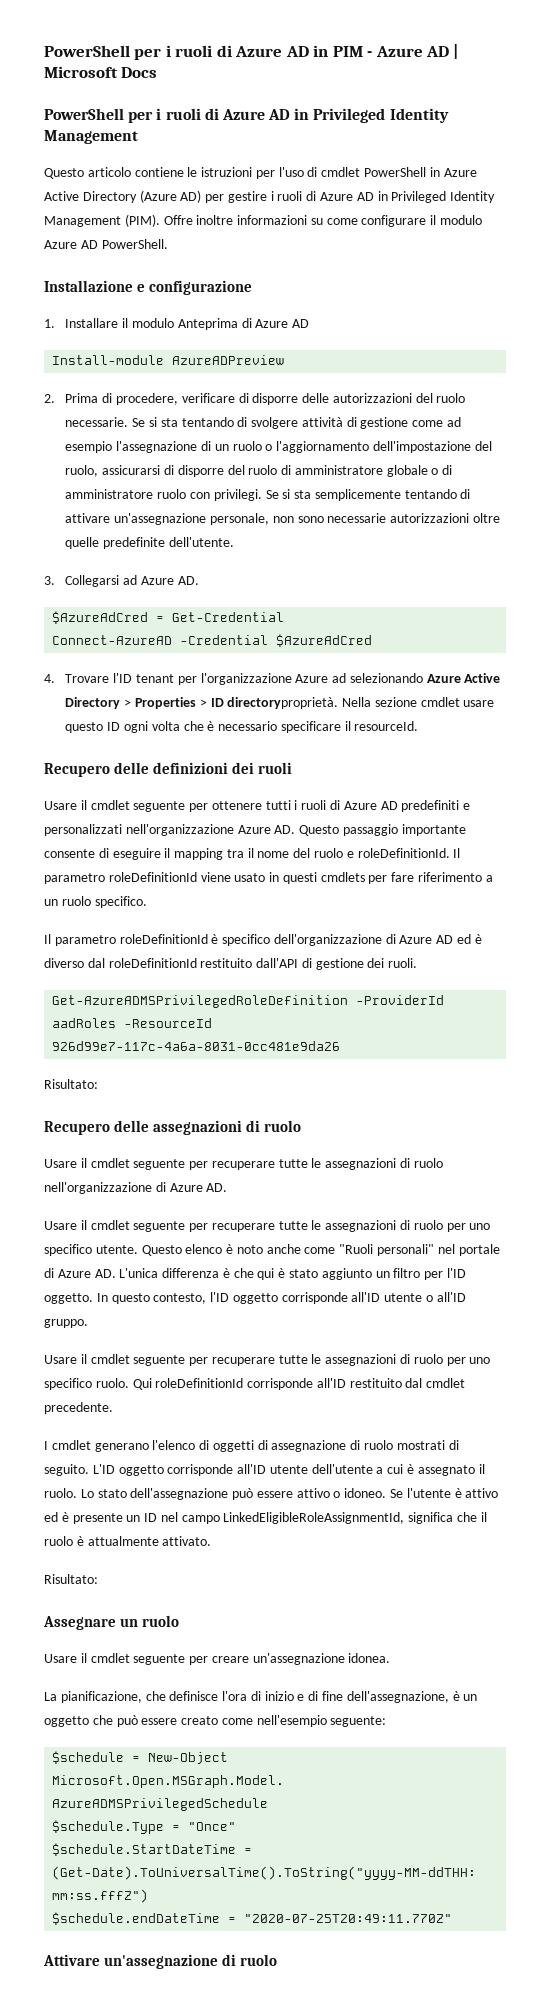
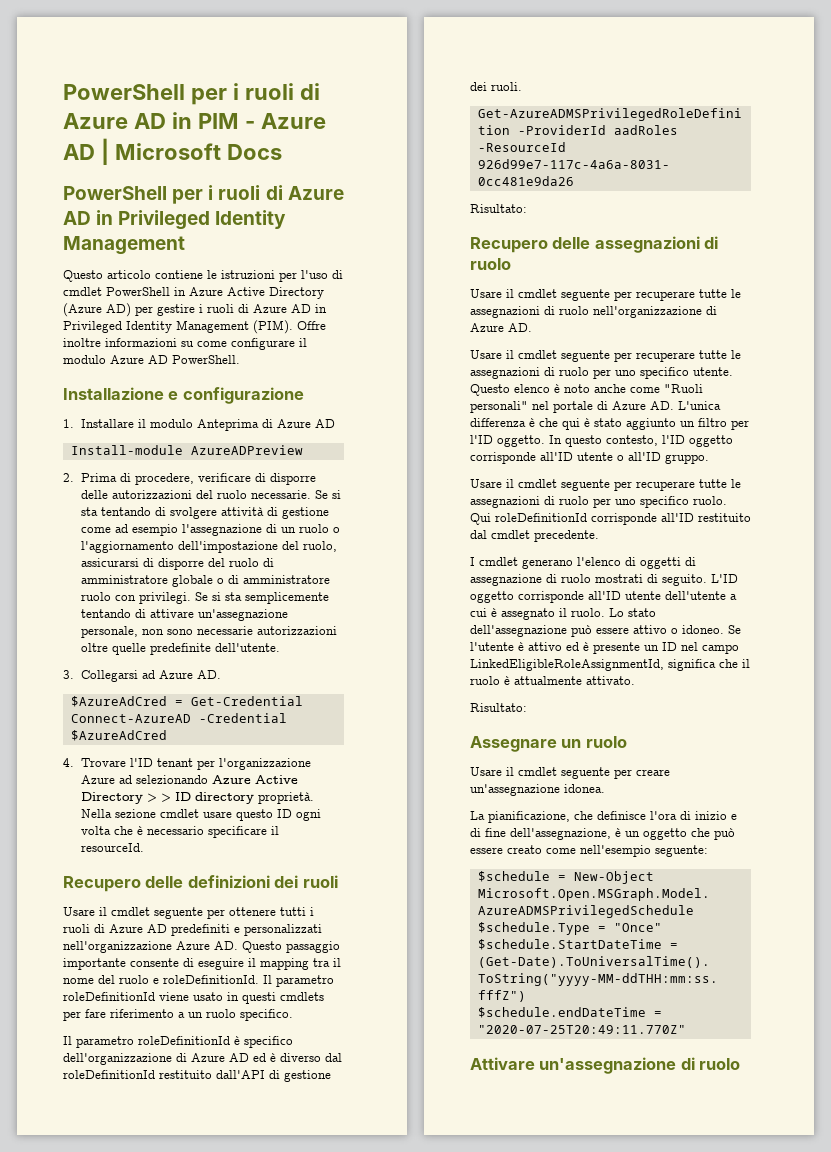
[135,697,197,709] Properties -> (157, 797) none
[227,697,339,709] directoryproprietà. -> [194,792,314,804] directory proprietà.

